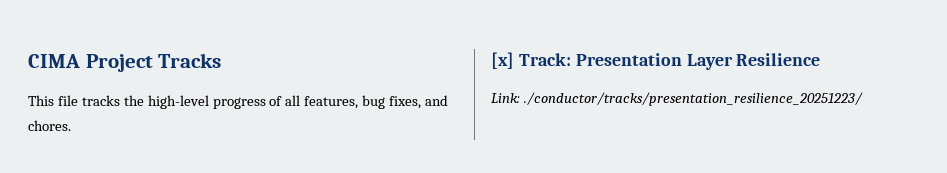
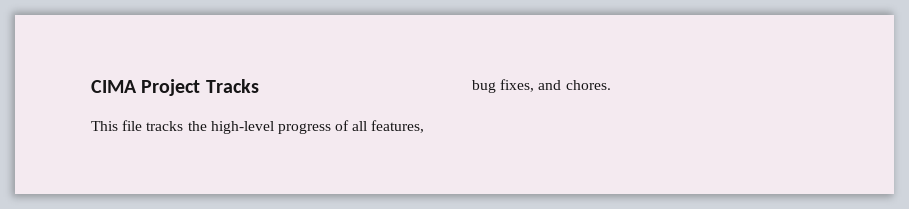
[491,52,821,70] [491,92,863,106] // [x] Track: Presentation Layer Resilience // Link: ./conductor/tracks/presentation_resilience_20251223/ -> (611, 85) none

